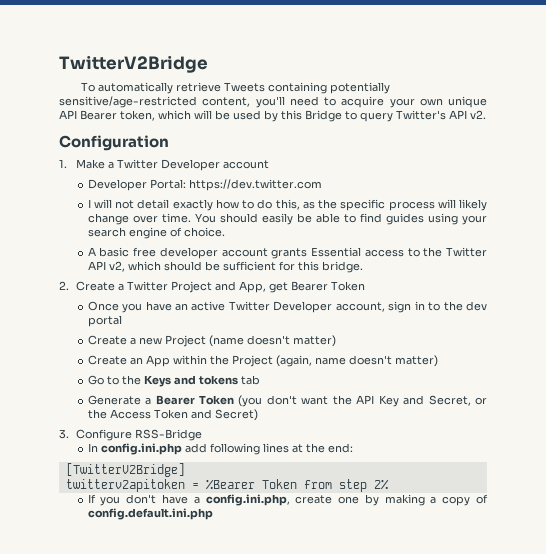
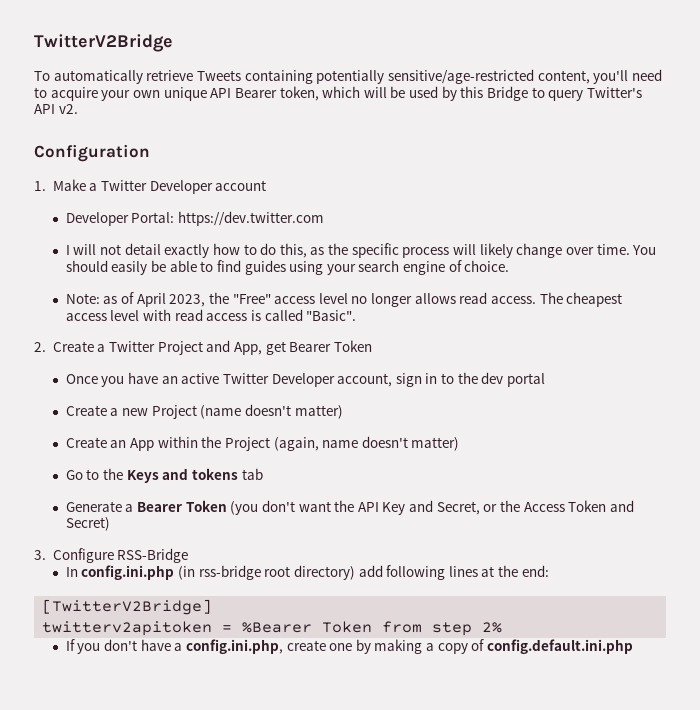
[87,247,487,259] [87,261,363,273] A basic free developer account grants Essential access to the Twitter API v2, which should be sufficient for this bridge. -> [65,292,623,307] [65,309,357,321] Note: as of April 2023, the "Free" access level no longer allows read access. The cheapest access level with read access is called "Basic".
(182, 449) none -> [177,565,355,580] (in rss-bridge root directory)

